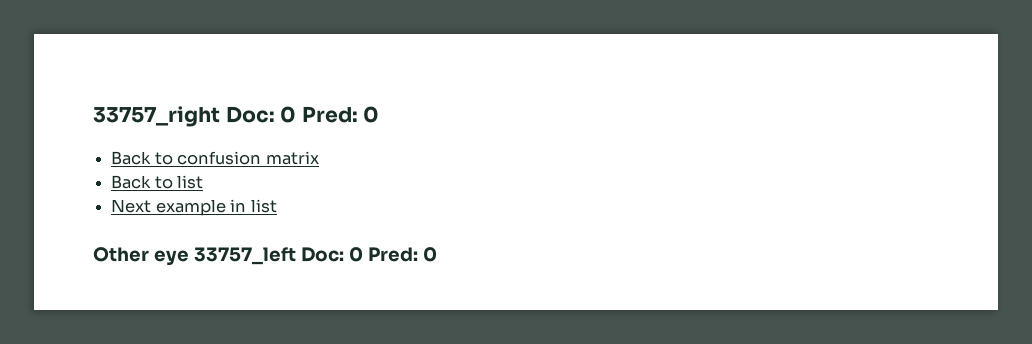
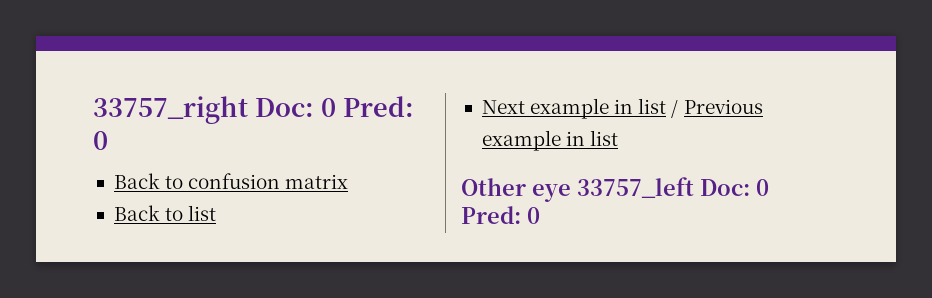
(277, 206) none -> [671,99,763,118] [481,130,619,151] / Previous example in list

